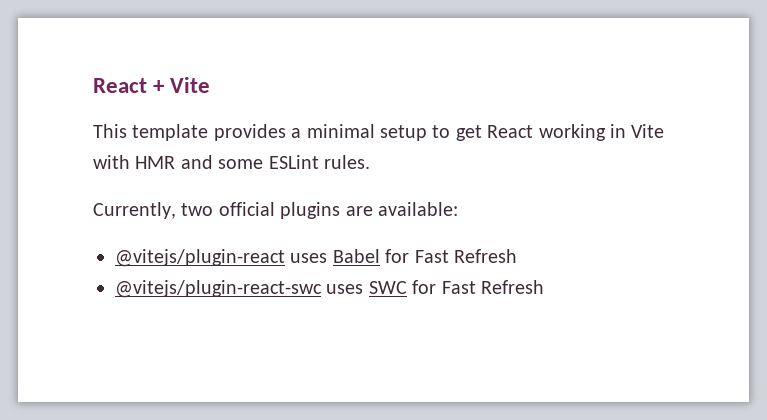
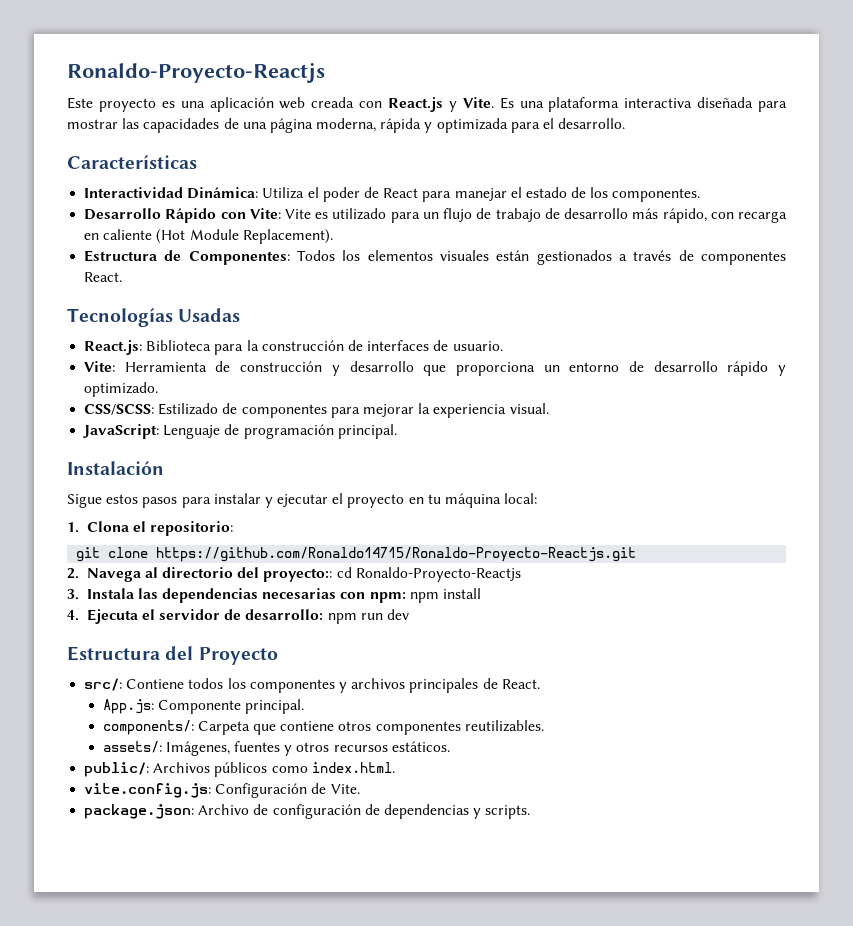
[93,77,211,93] [93,124,665,141] [93,155,370,169] [93,202,458,219] [115,249,517,267] [115,280,544,298] React + Vite // This template provides a minimal setup to get React working in Vite with HMR and some ESLint rules. // Currently, two official plugins are available: // @vitejs/plugin-react uses Babel for Fast Refresh // @vitejs/plugin-react-swc uses SWC for Fast Refresh -> [67,62,325,83] [67,97,787,112] [67,118,626,133] [67,155,197,169] [84,187,701,202] [84,208,788,223] [84,229,333,244] [84,250,786,265] [84,272,123,282] [67,308,241,327] [84,340,503,355] [84,361,786,376] [84,382,159,397] [84,403,549,418] [83,424,397,439] [67,461,164,475] [67,493,538,508] [67,521,234,536] [76,547,637,562] [67,567,521,582] [67,588,482,603] [67,609,410,624] [67,646,278,665] [84,678,540,693] [102,699,305,714] [102,720,544,735] [102,741,450,756] [84,762,395,777] [84,783,360,798] [84,804,531,819] Ronaldo-Proyecto-Reactjs // Este proyecto es una aplicación web creada con React.js y Vite. Es una plataforma interactiva diseñada para mostrar las capacidades de una página moderna, rápida y optimizada para el desarrollo. // Características // Interactividad Dinámica: Utiliza el poder de React para manejar el estado de los componentes. // Desarrollo Rápido con Vite: Vite es utilizado para un flujo de trabajo de desarrollo más rápido, con recarga en caliente (Hot Module Replacement). // Estructura de Componentes: Todos los elementos visuales están gestionados a través de componentes React. // Tecnologías Usadas // React.js: Biblioteca para la construcción de interfaces de usuario. // Vite: Herramienta de construcción y desarrollo que proporciona un entorno de desarrollo rápido y optimizado. // CSS/SCSS: Estilizado de componentes para mejorar la experiencia visual. // JavaScript: Lenguaje de programación principal. // Instalación // Sigue estos pasos para instalar y ejecutar el proyecto en tu máquina local: // 1. Clona el repositorio: // git clone https://github.com/Ronaldo14715/Ronaldo-Proyecto-Reactjs.git // 2. Navega al directorio del proyecto:: cd Ronaldo-Proyecto-Reactjs // 3. Instala las dependencias necesarias con npm: npm install // 4. Ejecuta el servidor de desarrollo: npm run dev // Estructura del Proyecto // src/: Contiene todos los componentes y archivos principales de React. // App.js: Componente principal. // components/: Carpeta que contiene otros componentes reutilizables. // assets/: Imágenes, fuentes y otros recursos estáticos. // public/: Archivos públicos como index.html. // vite.config.js: Configuración de Vite. // package.json: Archivo de configuración de dependencias y scripts.

